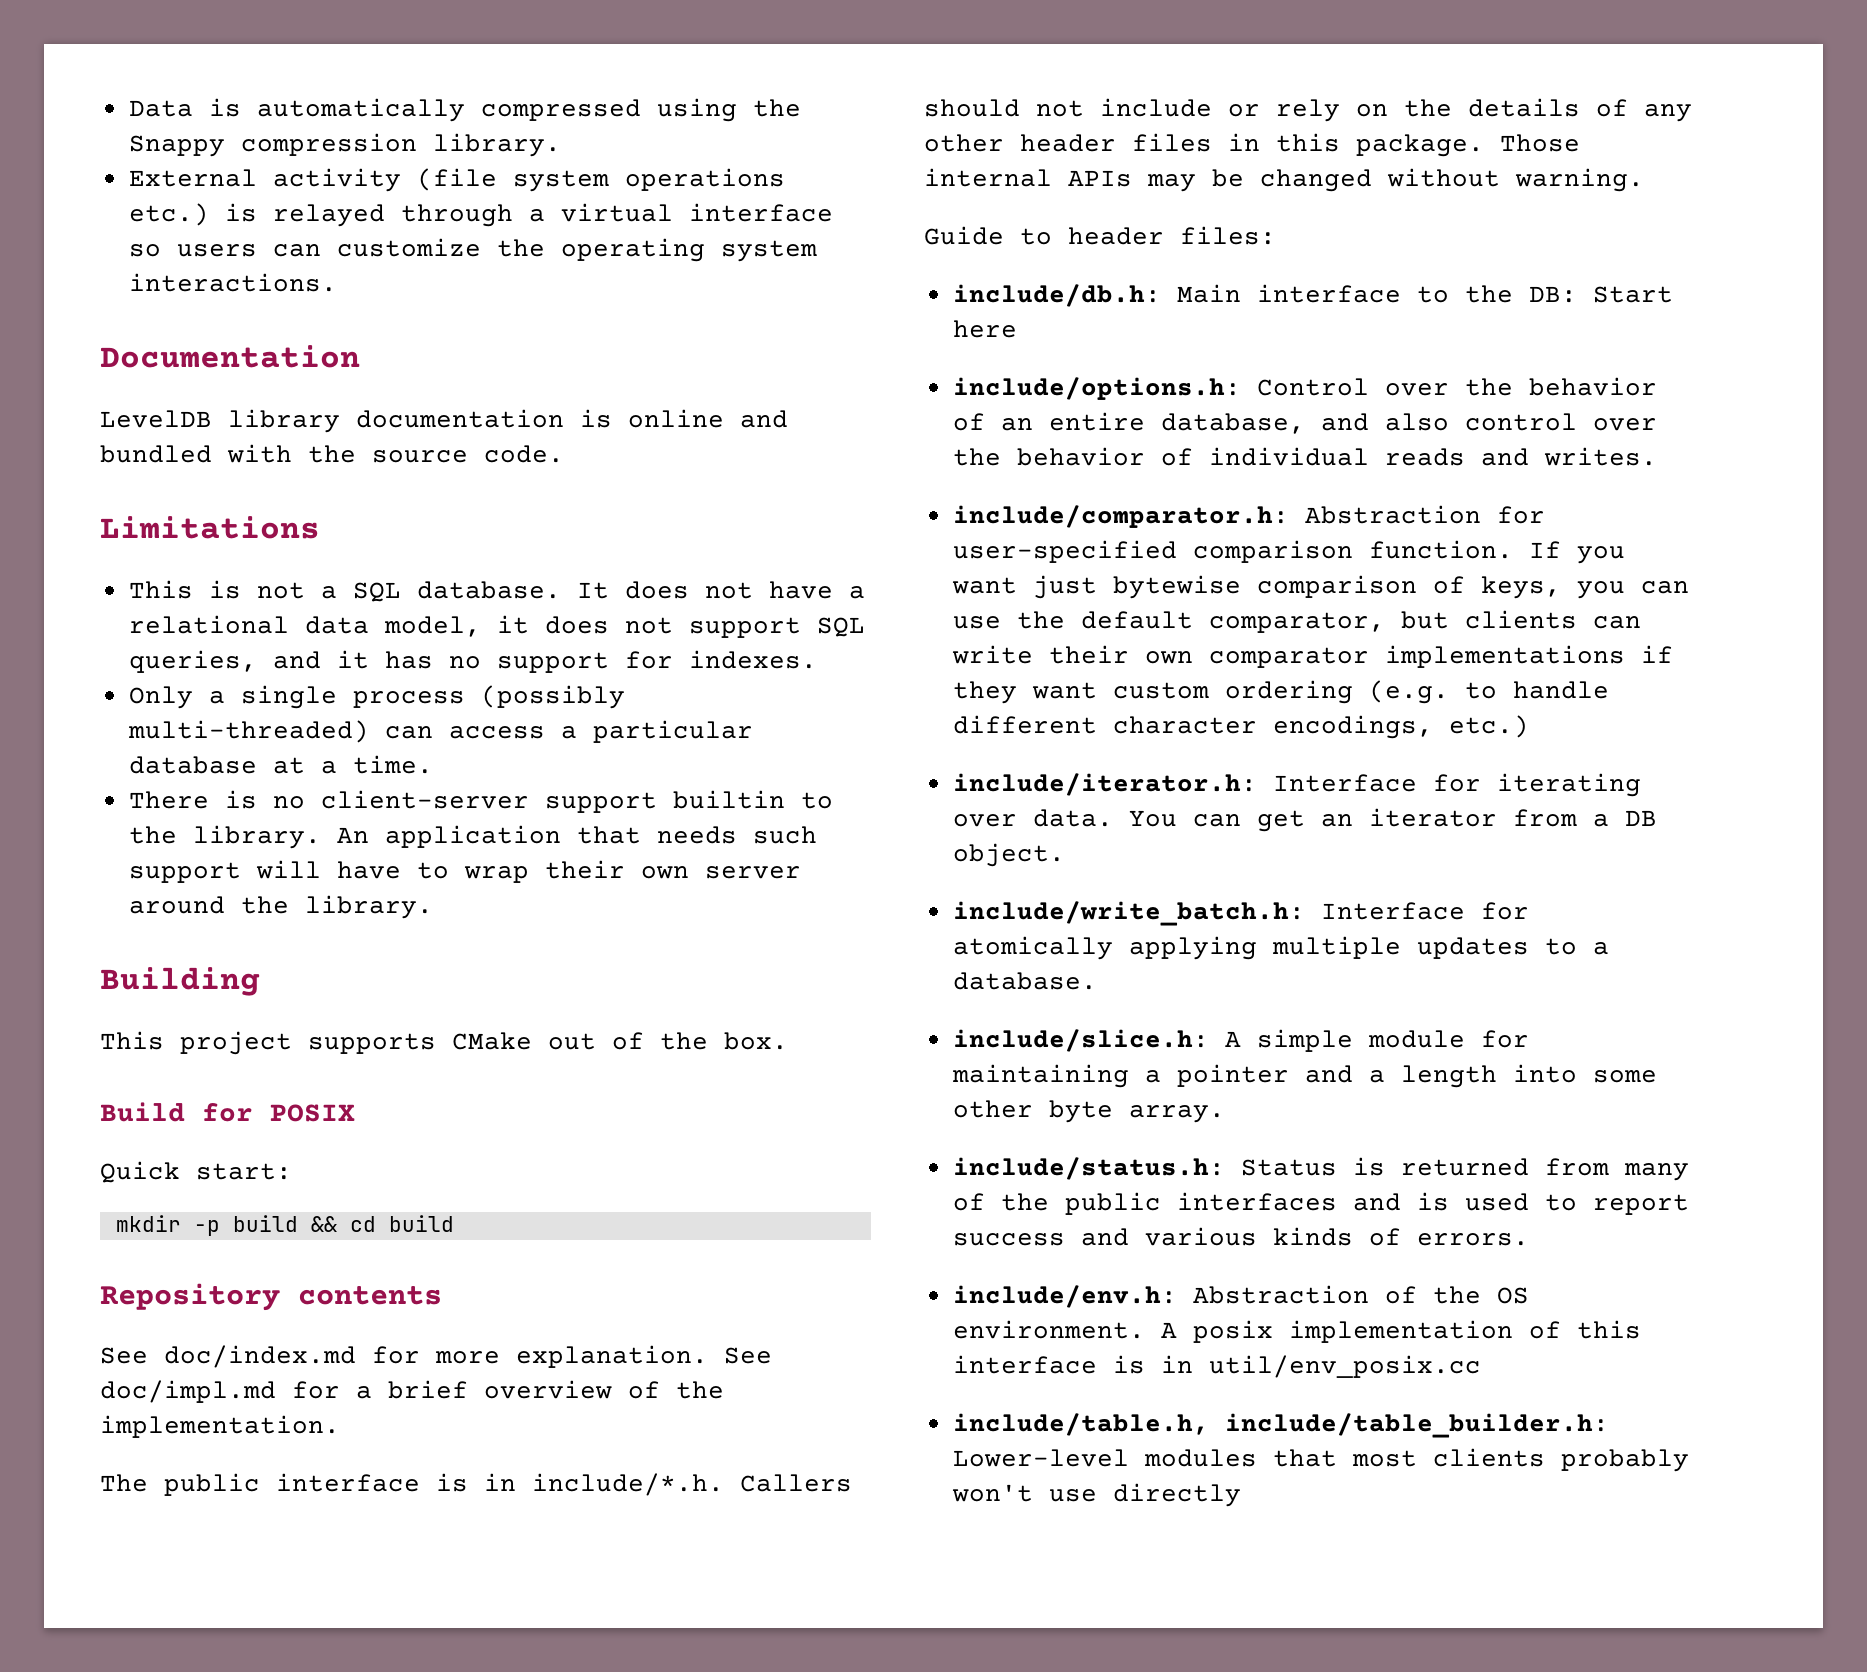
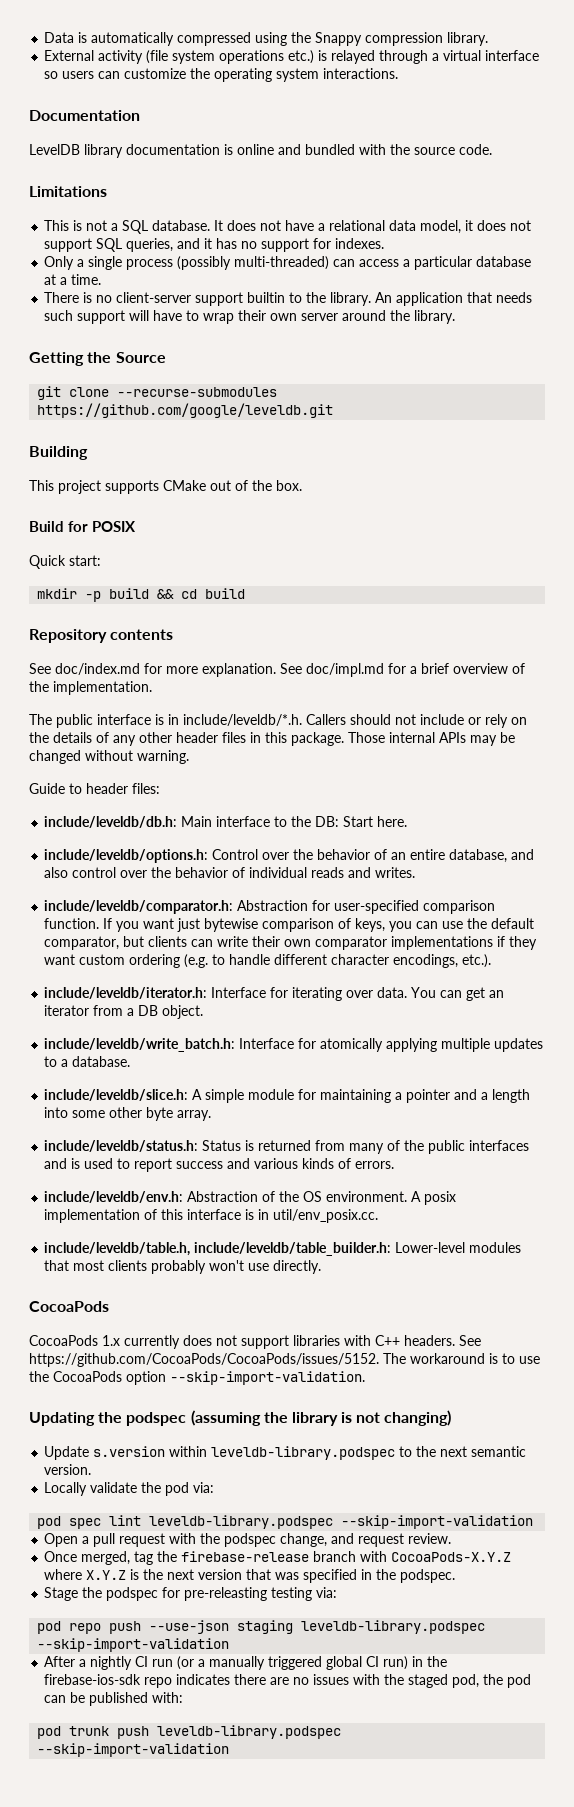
(433, 907) none -> [29,352,166,366] [37,386,278,400] [37,403,334,418] // Getting the Source // git clone --recurse-submodules https://github.com/google/leveldb.git
[532,1473,724,1496] include/*.h. -> [183,714,302,726] include/leveldb/*.h.
[952,284,1161,307] include/db.h: -> [44,816,178,828] include/leveldb/db.h:
[952,320,1017,338] [952,377,1241,400] here // include/options.h: -> [377,816,408,827] [44,849,209,863] here. // include/leveldb/options.h:
[952,505,1289,528] include/comparator.h: -> [44,900,234,914] include/leveldb/comparator.h:
[1448,715,1529,738] [952,773,1257,796] etc.) // include/iterator.h: -> [462,954,492,968] [44,987,208,999] etc.). // include/leveldb/iterator.h:
[952,901,1305,926] include/write_batch.h: -> [44,1038,236,1052] include/leveldb/write_batch.h:
[952,1029,1209,1052] include/slice.h: -> [44,1089,189,1101] include/leveldb/slice.h:
[952,1157,1225,1180] include/status.h: -> [44,1140,199,1152] include/leveldb/status.h:
[952,1285,1177,1308] include/env.h: -> [44,1191,184,1203] include/leveldb/env.h:
[1208,1355,1481,1378] [952,1413,1609,1438] util/env_posix.cc // include/table.h, include/table_builder.h: -> [273,1209,379,1223] [44,1242,392,1256] util/env_posix.cc. // include/leveldb/table.h, include/leveldb/table_builder.h:
[1112,1483,1241,1507] directly -> [273,1260,322,1274] [29,1301,109,1312] [29,1335,481,1349] [29,1353,540,1367] [29,1371,365,1385] [29,1410,452,1426] [44,1446,527,1460] [44,1464,92,1475] [44,1482,215,1496] [37,1515,534,1529] [44,1533,452,1547] [44,1551,512,1565] [44,1569,456,1583] [44,1587,338,1601] [37,1620,486,1634] [37,1638,230,1652] [44,1656,448,1670] [44,1674,532,1688] [44,1692,184,1706] [37,1725,342,1739] [37,1743,230,1757] directly. // CocoaPods // CocoaPods 1.x currently does not support libraries with C++ headers. See https://github.com/CocoaPods/CocoaPods/issues/5152. The workaround is to use the CocoaPods option --skip-import-validation. // Updating the podspec (assuming the library is not changing) // Update s.version within leveldb-library.podspec to the next semantic version. // Locally validate the pod via: // pod spec lint leveldb-library.podspec --skip-import-validation // Open a pull request with the podspec change, and request review. // Once merged, tag the firebase-release branch with CocoaPods-X.Y.Z where X.Y.Z is the next version that was specified in the podspec. // Stage the podspec for pre-releasting testing via: // pod repo push --use-json staging leveldb-library.podspec --skip-import-validation // After a nightly CI run (or a manually triggered global CI run) in the firebase-ios-sdk repo indicates there are no issues with the staged pod, the pod can be published with: // pod trunk push leveldb-library.podspec --skip-import-validation

